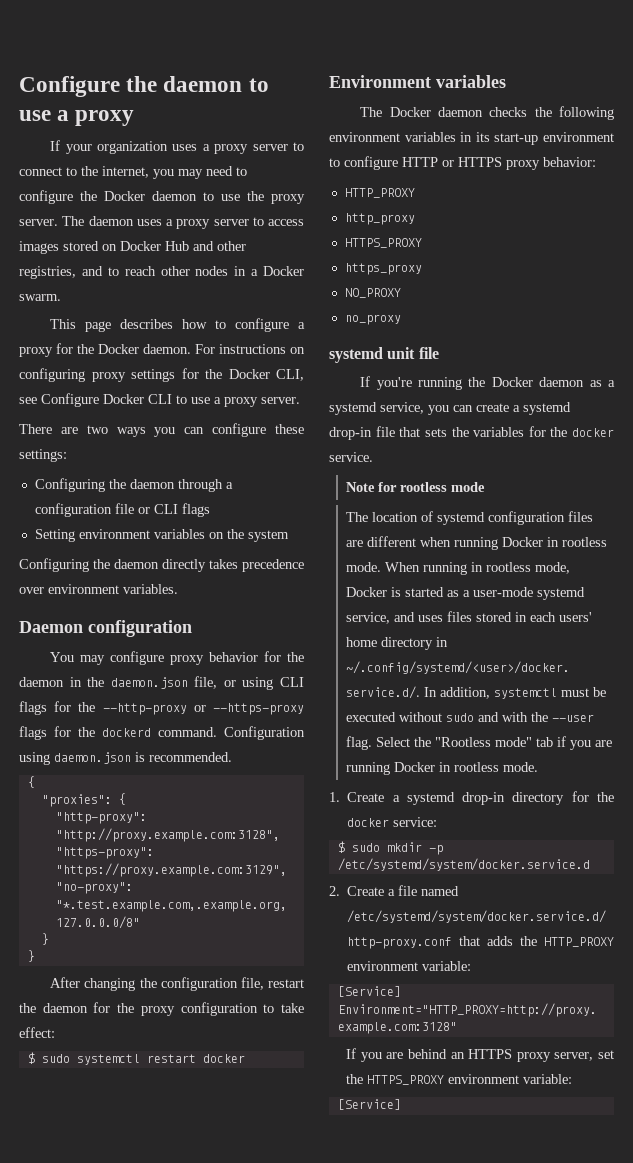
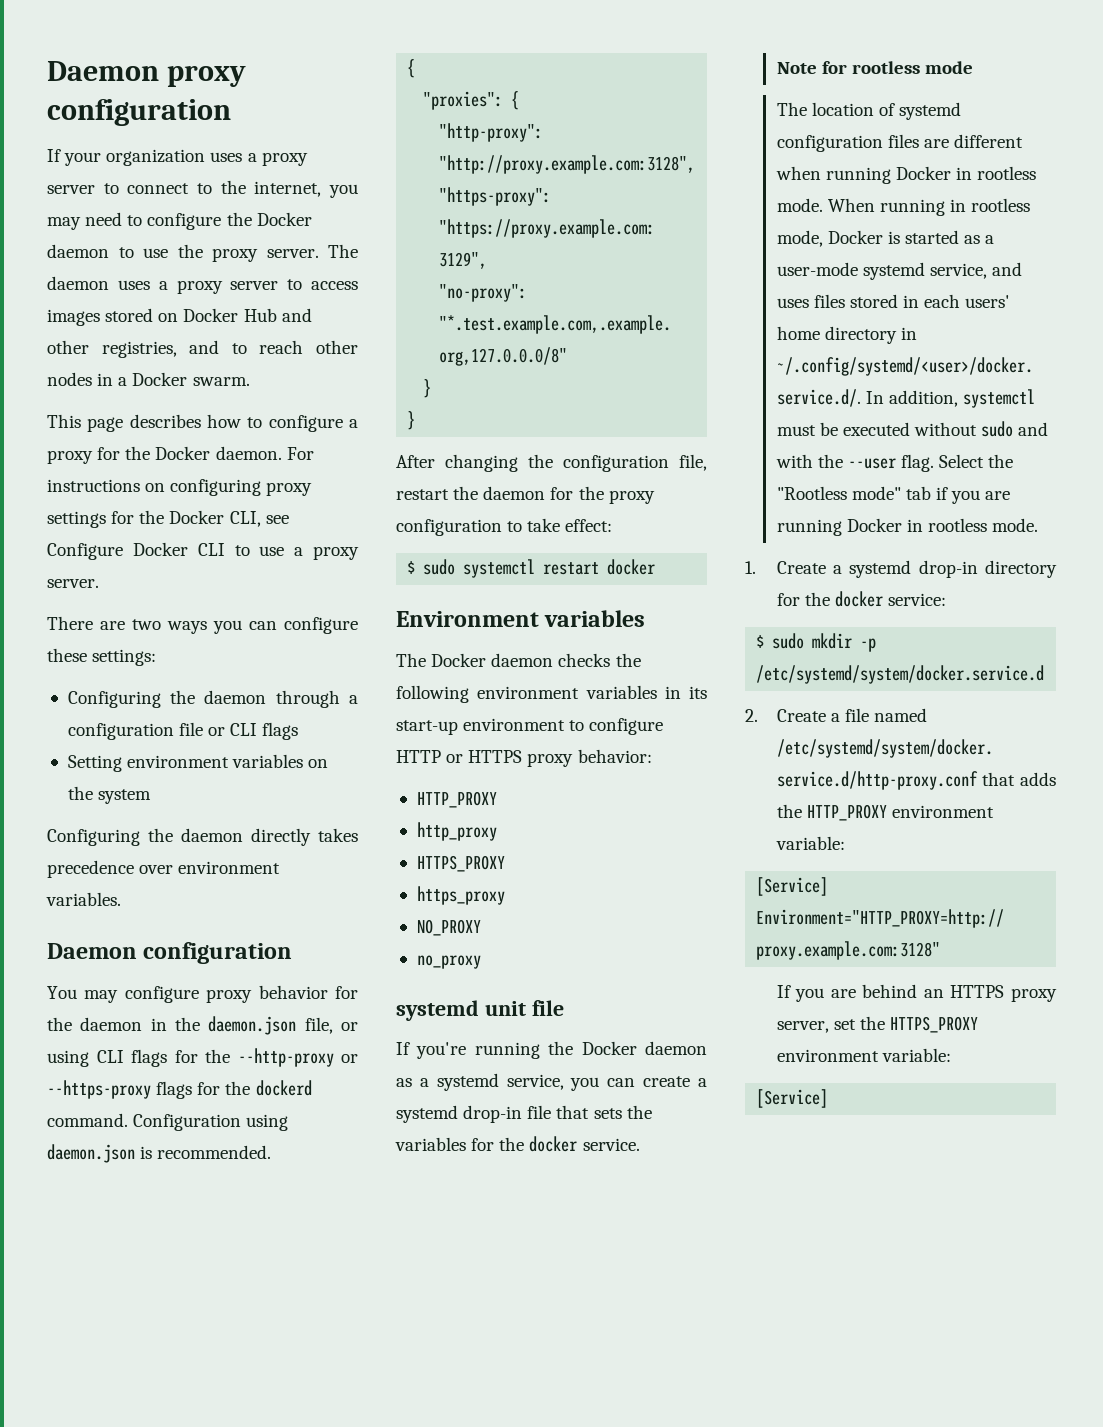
[19,76,269,97] [19,110,135,126] Configure the daemon to use a proxy -> [47,61,247,87] [47,99,231,126] Daemon proxy configuration

